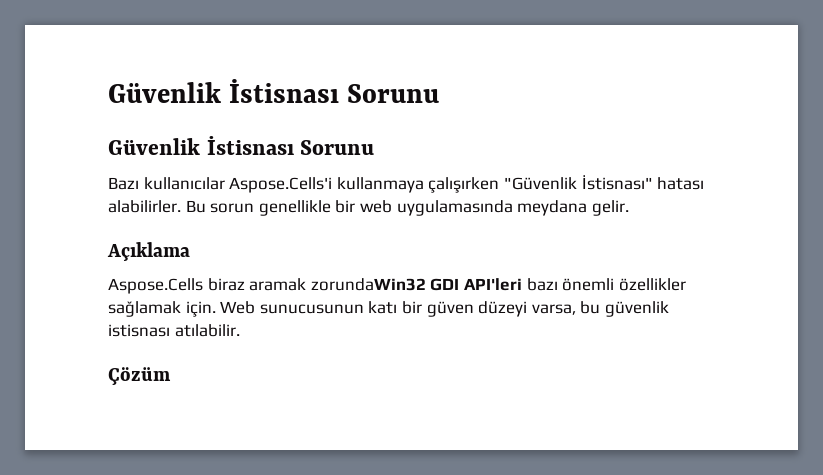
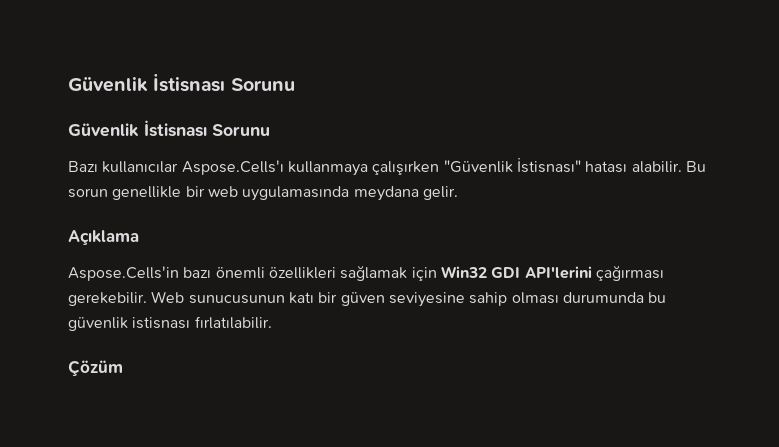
[229,177,333,193] Aspose.Cells'i -> [181,160,284,175] Aspose.Cells'ı
[108,200,181,213] alabilirler. -> [631,161,682,173] alabilir.
[108,278,686,294] [108,301,216,317] Aspose.Cells biraz aramak zorundaWin32 GDI API'leri bazı önemli özellikler sağlamak için. -> [68,265,664,281] [68,292,147,306] Aspose.Cells'in bazı önemli özellikleri sağlamak için Win32 GDI API'lerini çağırması gerekebilir.
[478,301,576,317] düzeyi varsa, -> [388,292,644,307] seviyesine sahip olması durumunda
[174,324,240,337] atılabilir. -> [194,316,272,329] fırlatılabilir.

